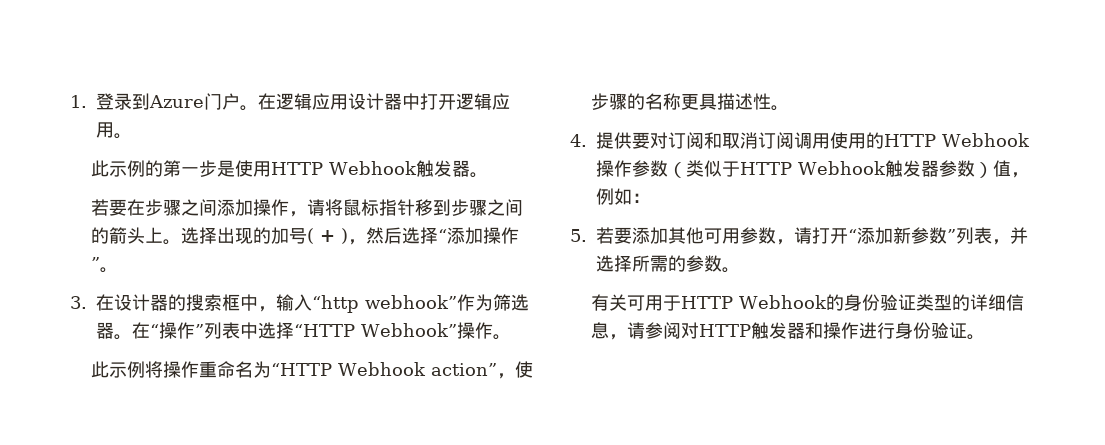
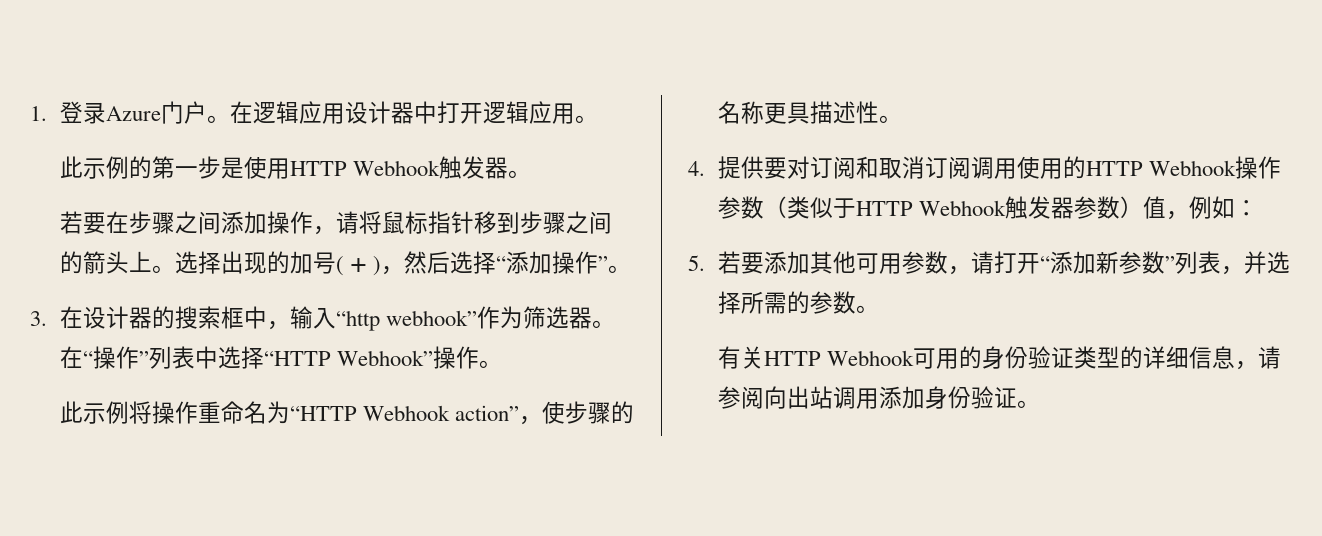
[132,93,150,110] 到 -> (106, 113) none
[626,295,827,311] 可用于HTTP Webhook -> [763,348,959,369] HTTP Webhook可用
[680,322,895,339] 对HTTP触发器和操作进行 -> [763,386,925,409] 向出站调用添加

